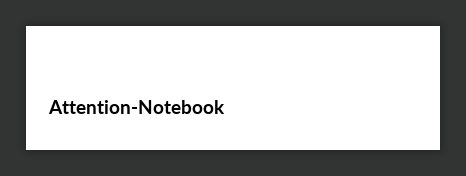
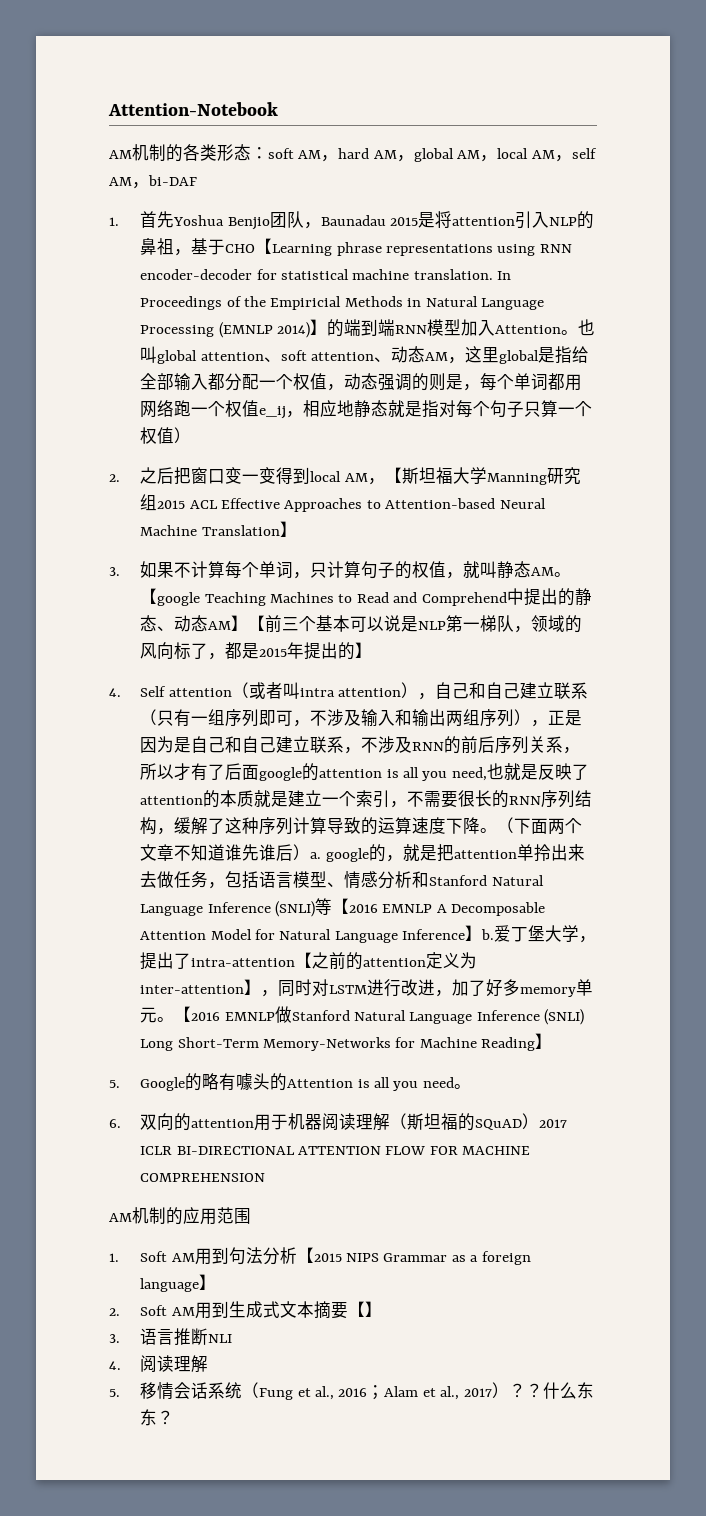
(225, 107) none -> [109,144,597,162] [109,175,197,189] [109,211,595,230] [140,238,572,256] [140,269,512,280] [140,296,545,310] [140,319,596,338] [140,346,590,364] [140,373,583,391] [140,400,593,419] [140,427,192,444] [109,467,581,485] [140,494,546,512] [140,521,297,537] [109,561,572,579] [140,588,592,606] [140,615,583,633] [140,642,373,660] [109,682,589,700] [140,709,583,727] [140,736,581,754] [140,763,589,781] [140,790,593,808] [140,817,583,835] [140,844,585,862] [140,871,544,889] [140,898,546,917] [140,925,597,943] [140,952,478,970] [140,979,594,997] [140,1006,585,1025] [140,1033,553,1051] [109,1073,471,1091] [109,1113,568,1131] [140,1146,531,1155] [140,1173,266,1182] [109,1207,251,1225] [109,1247,531,1265] [140,1274,217,1292] [109,1301,382,1319] [109,1328,233,1346] [109,1355,209,1373] [109,1382,594,1400] [140,1409,175,1426] // AM机制的各类形态：soft AM，hard AM，global AM，local AM，self AM，bi-DAF // 1.首先Yoshua Benjio团队，Baunadau 2015是将attention引入NLP的鼻祖，基于CHO【Learning phrase representations using RNN encoder-decoder for statistical machine translation. In Proceedings of the Empiricial Methods in Natural Language Processing (EMNLP 2014)】的端到端RNN模型加入Attention。也叫global attention、soft attention、动态AM，这里global是指给全部输入都分配一个权值，动态强调的则是，每个单词都用网络跑一个权值e_ij，相应地静态就是指对每个句子只算一个权值） // 2.之后把窗口变一变得到local AM，【斯坦福大学Manning研究组2015 ACL Effective Approaches to Attention-based Neural Machine Translation】 // 3.如果不计算每个单词，只计算句子的权值，就叫静态AM。【google Teaching Machines to Read and Comprehend中提出的静态、动态AM】【前三个基本可以说是NLP第一梯队，领域的风向标了，都是2015年提出的】 // 4. Self attention（或者叫intra attention），自己和自己建立联系（只有一组序列即可，不涉及输入和输出两组序列），正是因为是自己和自己建立联系，不涉及RNN的前后序列关系，所以才有了后面google的attention is all you need,也就是反映了attention的本质就是建立一个索引，不需要很长的RNN序列结构，缓解了这种序列计算导致的运算速度下降。（下面两个文章不知道谁先谁后）a. google的，就是把attention单拎出来去做任务，包括语言模型、情感分析和Stanford Natural Language Inference (SNLI)等【2016 EMNLP A Decomposable Attention Model for Natural Language Inference】b.爱丁堡大学，提出了intra-attention【之前的attention定义为inter-attention】，同时对LSTM进行改进，加了好多memory单元。【2016 EMNLP做Stanford Natural Language Inference (SNLI) Long Short-Term Memory-Networks for Machine Reading】 // 5. Google的略有噱头的Attention is all you need。 // 6.双向的attention用于机器阅读理解（斯坦福的SQuAD）2017 ICLR BI-DIRECTIONAL ATTENTION FLOW FOR MACHINE COMPREHENSION // AM机制的应用范围 // 1. Soft AM用到句法分析【2015 NIPS Grammar as a foreign language】 // 2. Soft AM用到生成式文本摘要【】 // 3.语言推断NLI // 4.阅读理解 // 5.移情会话系统（Fung et al., 2016；Alam et al., 2017）？？什么东东？

